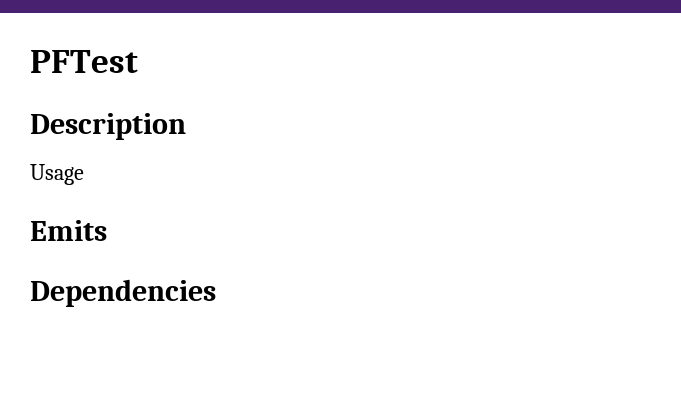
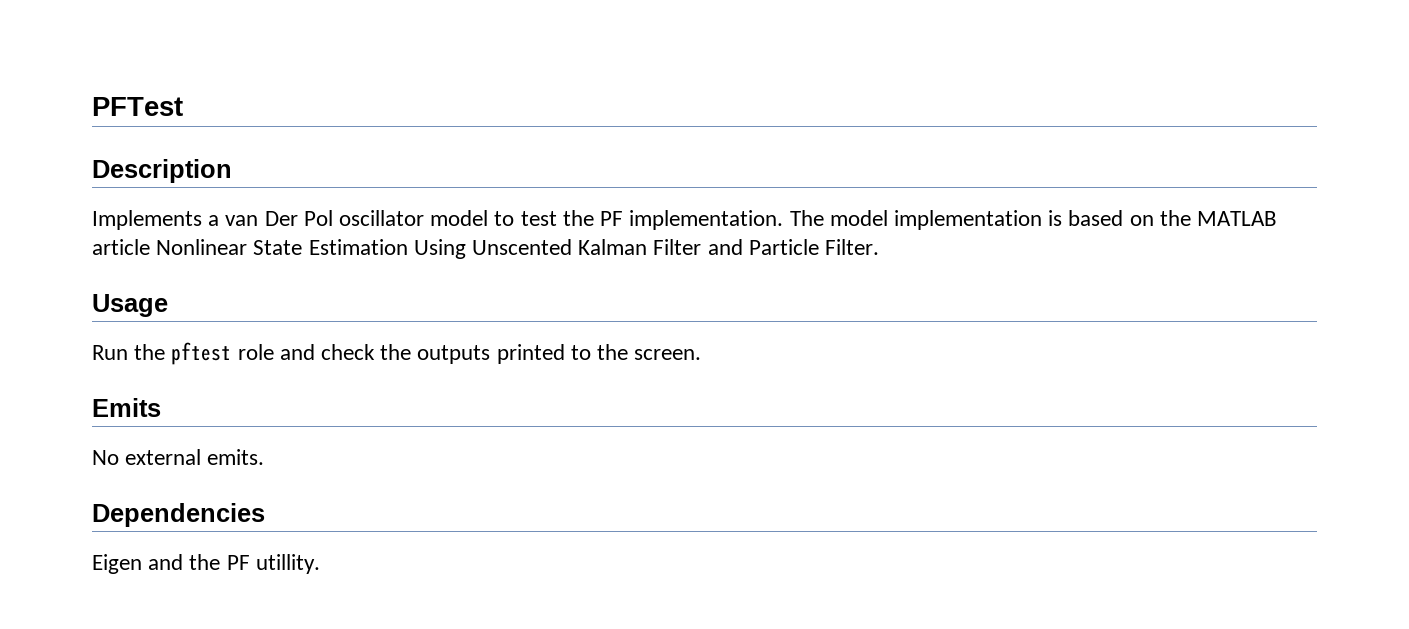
[30,164,84,185] [30,220,107,241] [30,279,216,307] Usage // Emits // Dependencies -> [92,210,1277,230] [92,239,880,259] [92,294,168,317] [92,342,702,365] [92,398,161,417] [92,449,265,465] [92,503,265,527] [92,554,320,574] Implements a van Der Pol oscillator model to test the PF implementation. The model implementation is based on the MATLAB article Nonlinear State Estimation Using Unscented Kalman Filter and Particle Filter. // Usage // Run the pftest role and check the outputs printed to the screen. // Emits // No external emits. // Dependencies // Eigen and the PF utillity.

